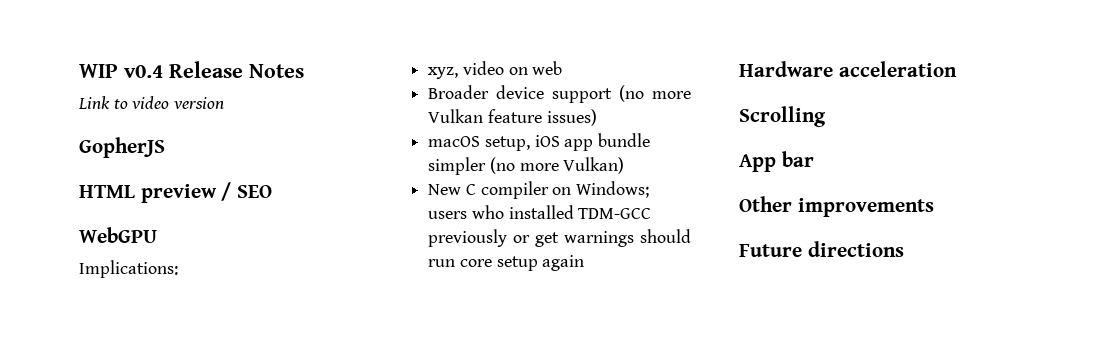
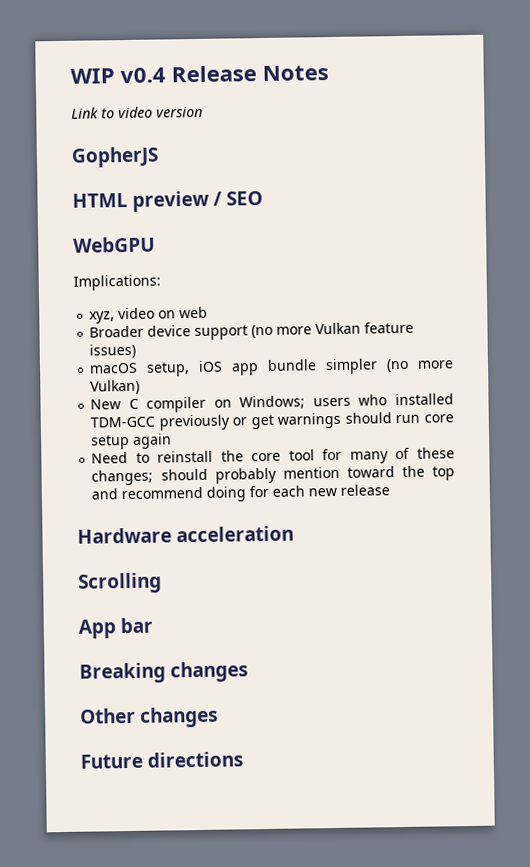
(585, 263) none -> [91,447,456,464] [91,465,456,486] [91,484,391,502] // Need to reinstall the core tool for many of these changes; should probably mention toward the top and recommend doing for each new release
(814, 159) none -> [79,661,249,684] // Breaking changes
[797,198,934,217] improvements -> [140,706,219,728] changes

